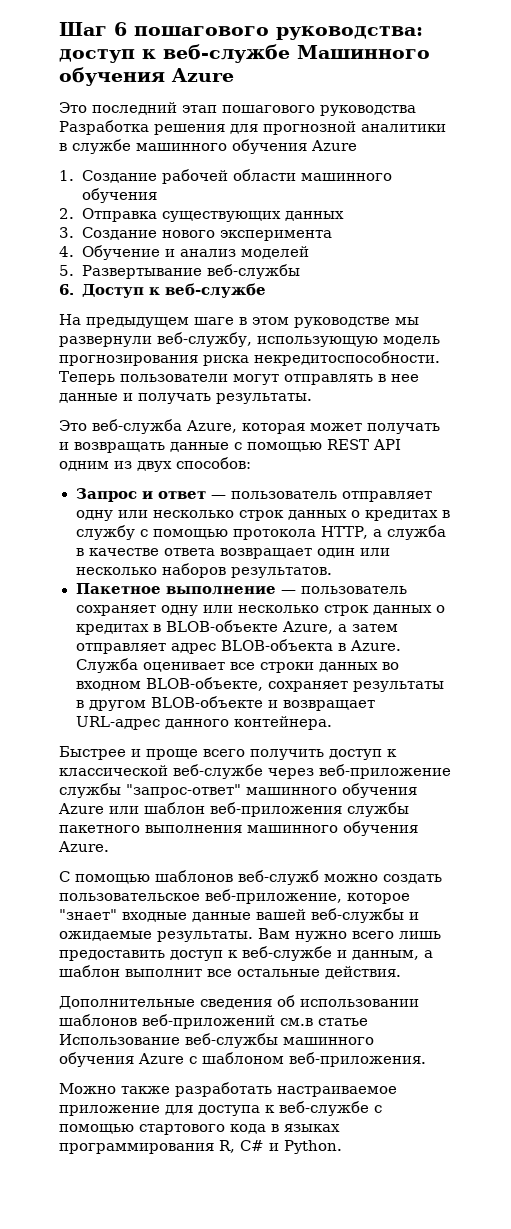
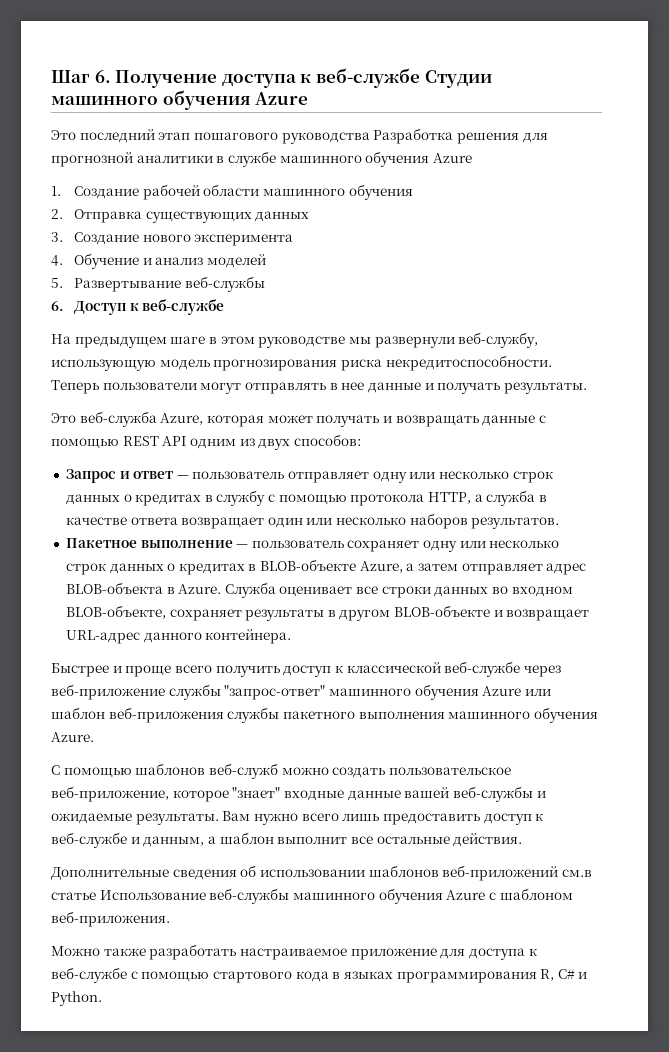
[114,22,423,40] [59,44,430,63] 6 пошагового руководства: доступ к веб-службе Машинного -> [94,68,492,88] [51,96,158,105] 6. Получение доступа к веб-службе Студии машинного

